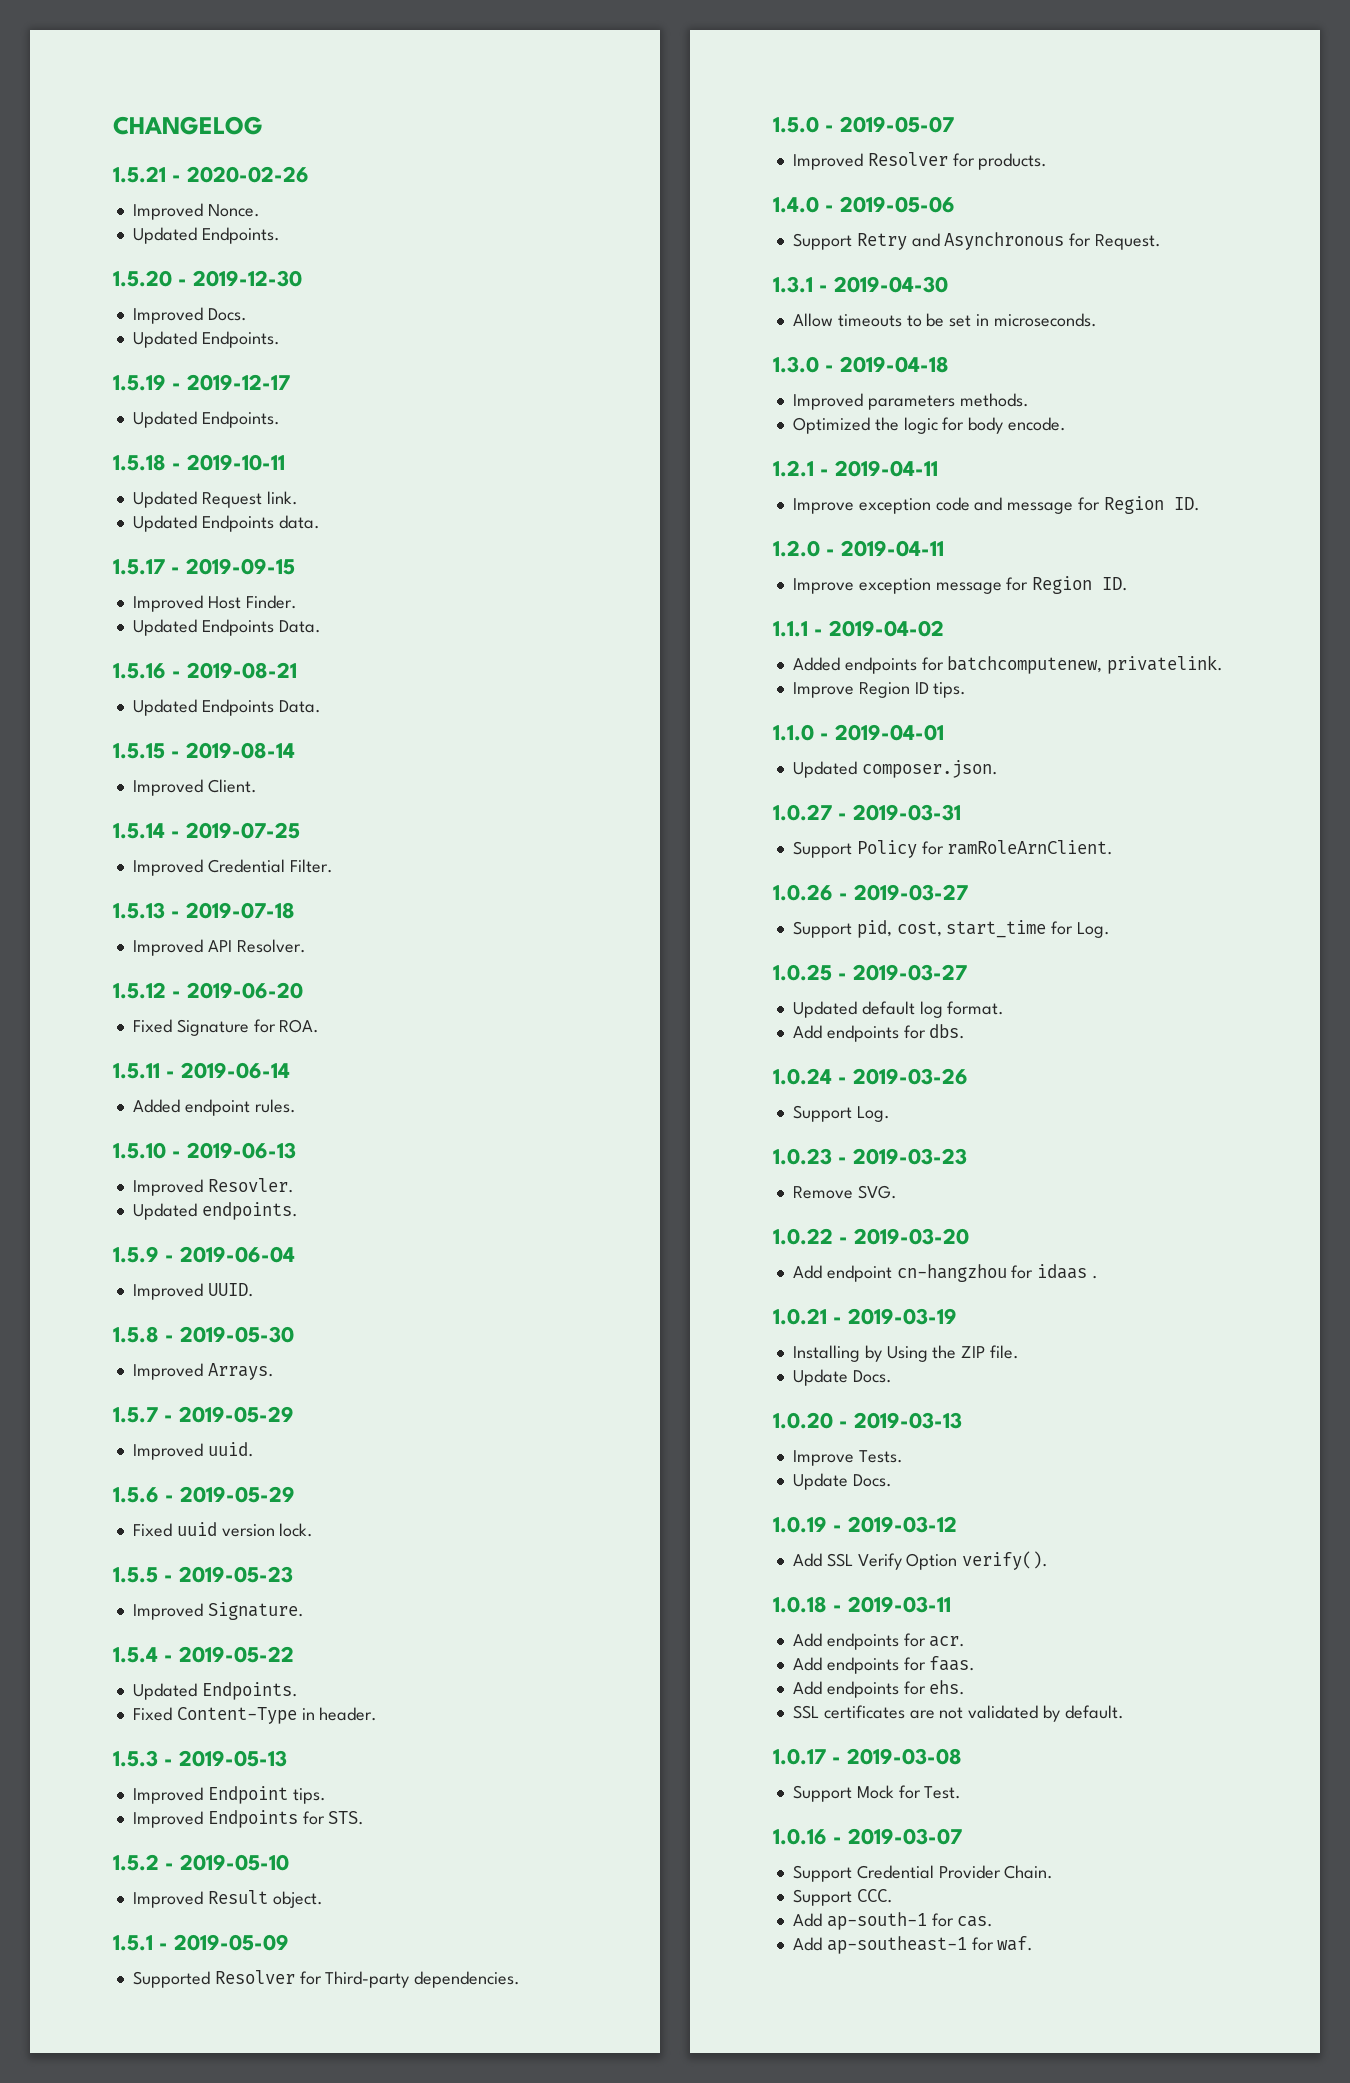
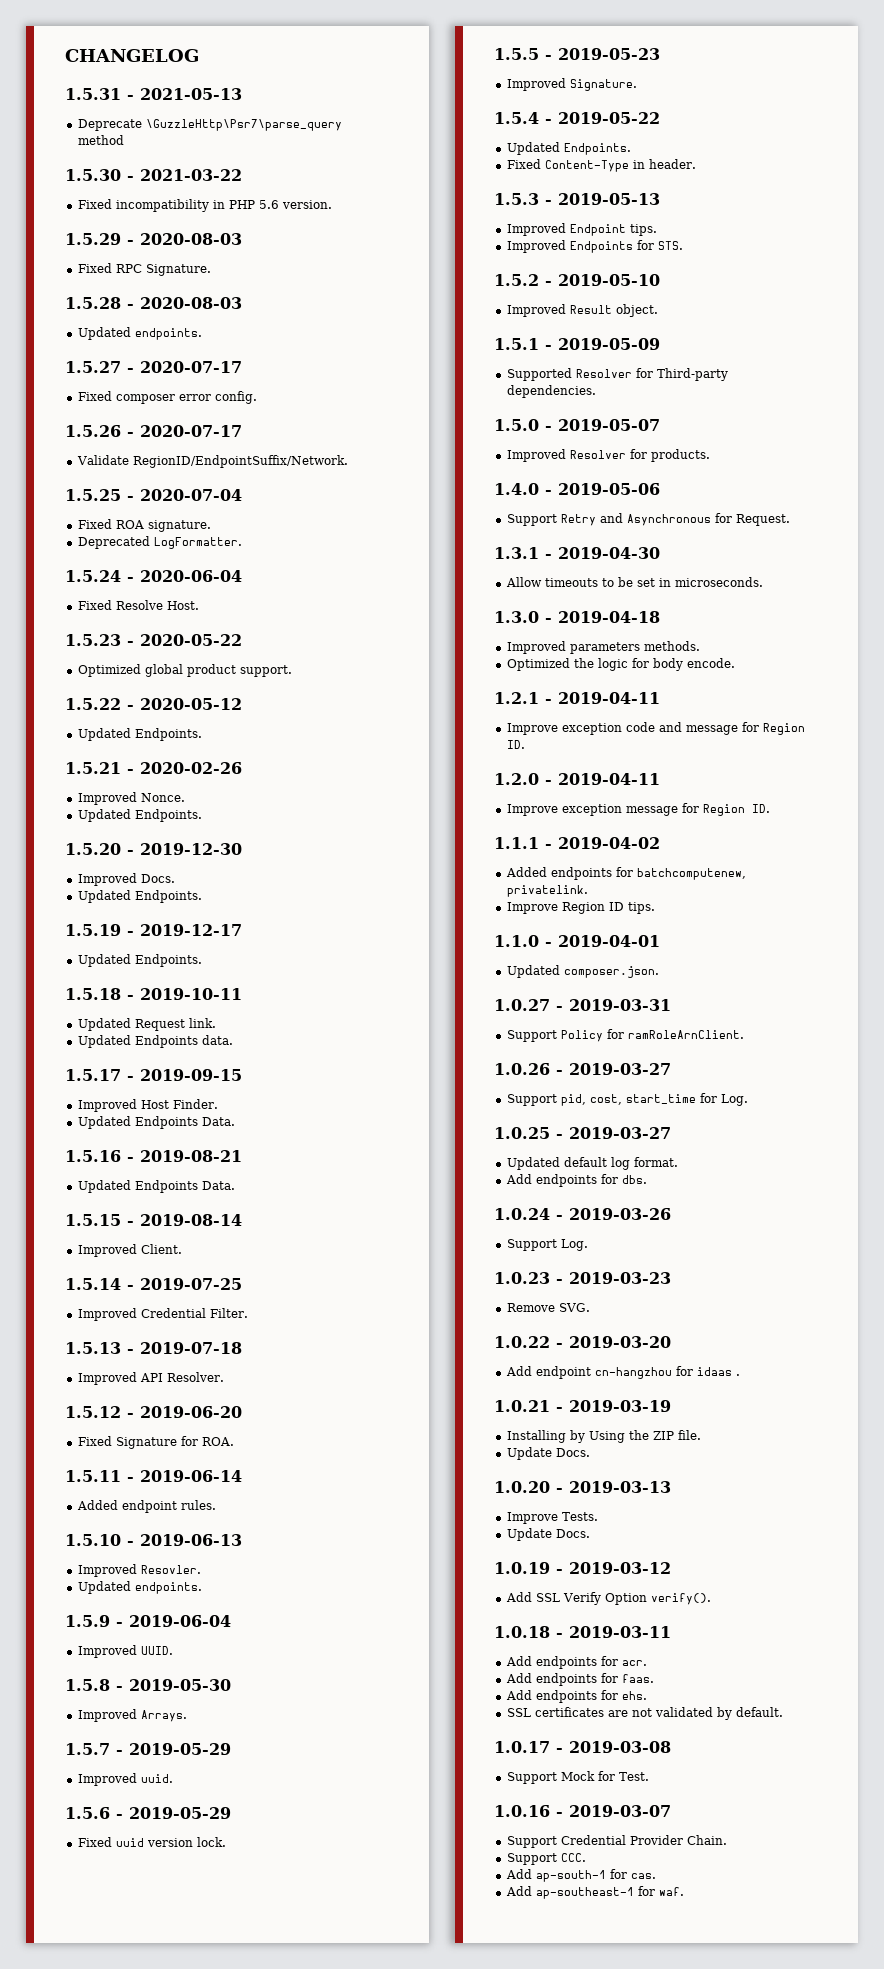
(263, 125) none -> [65,88,242,100] [77,119,342,131] [77,135,124,145] [65,169,242,181] [77,199,332,212] [65,233,242,245] [77,263,211,276] [65,297,242,309] [77,327,202,340] [65,361,242,373] [77,391,257,404] [65,425,242,437] [76,455,348,468] [65,489,242,501] [77,519,211,532] [77,536,242,549] [65,570,242,582] [77,600,199,610] [65,634,242,646] [77,664,292,677] [65,698,242,710] [77,728,202,741] // 1.5.31 - 2021-05-13 // Deprecate \GuzzleHttp\Psr7\parse_query method // 1.5.30 - 2021-03-22 // Fixed incompatibility in PHP 5.6 version. // 1.5.29 - 2020-08-03 // Fixed RPC Signature. // 1.5.28 - 2020-08-03 // Updated endpoints. // 1.5.27 - 2020-07-17 // Fixed composer error config. // 1.5.26 - 2020-07-17 // Validate RegionID/EndpointSuffix/Network. // 1.5.25 - 2020-07-04 // Fixed ROA signature. // Deprecated LogFormatter. // 1.5.24 - 2020-06-04 // Fixed Resolve Host. // 1.5.23 - 2020-05-22 // Optimized global product support. // 1.5.22 - 2020-05-12 // Updated Endpoints.

